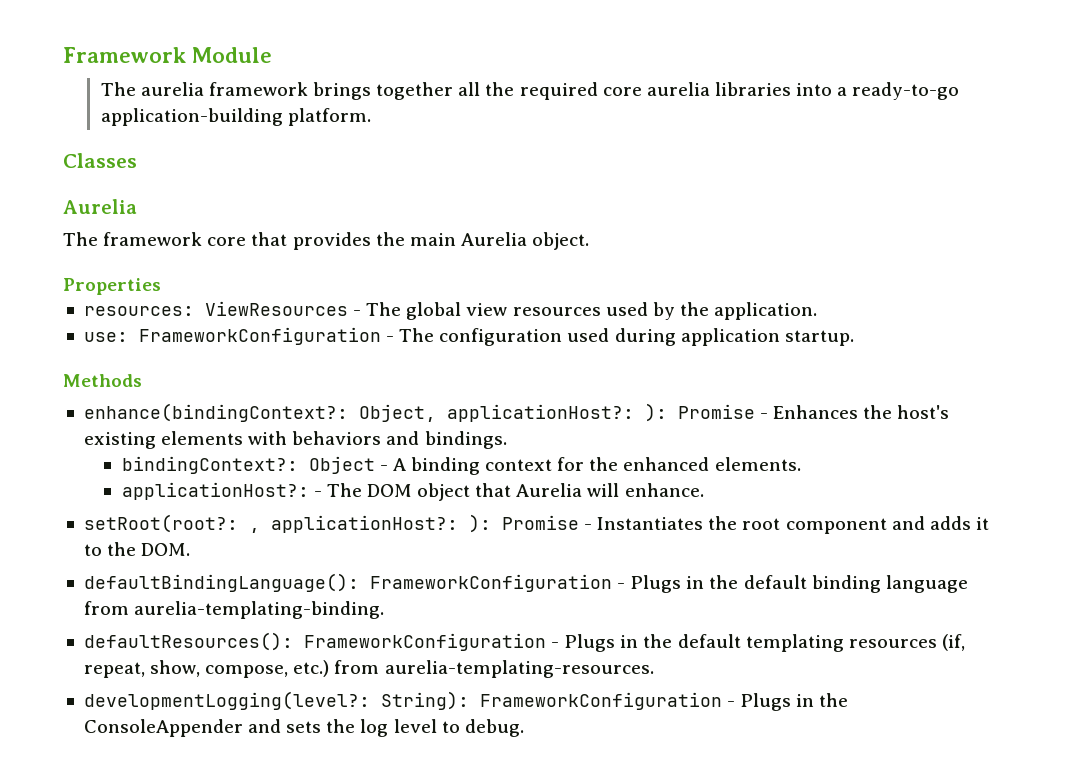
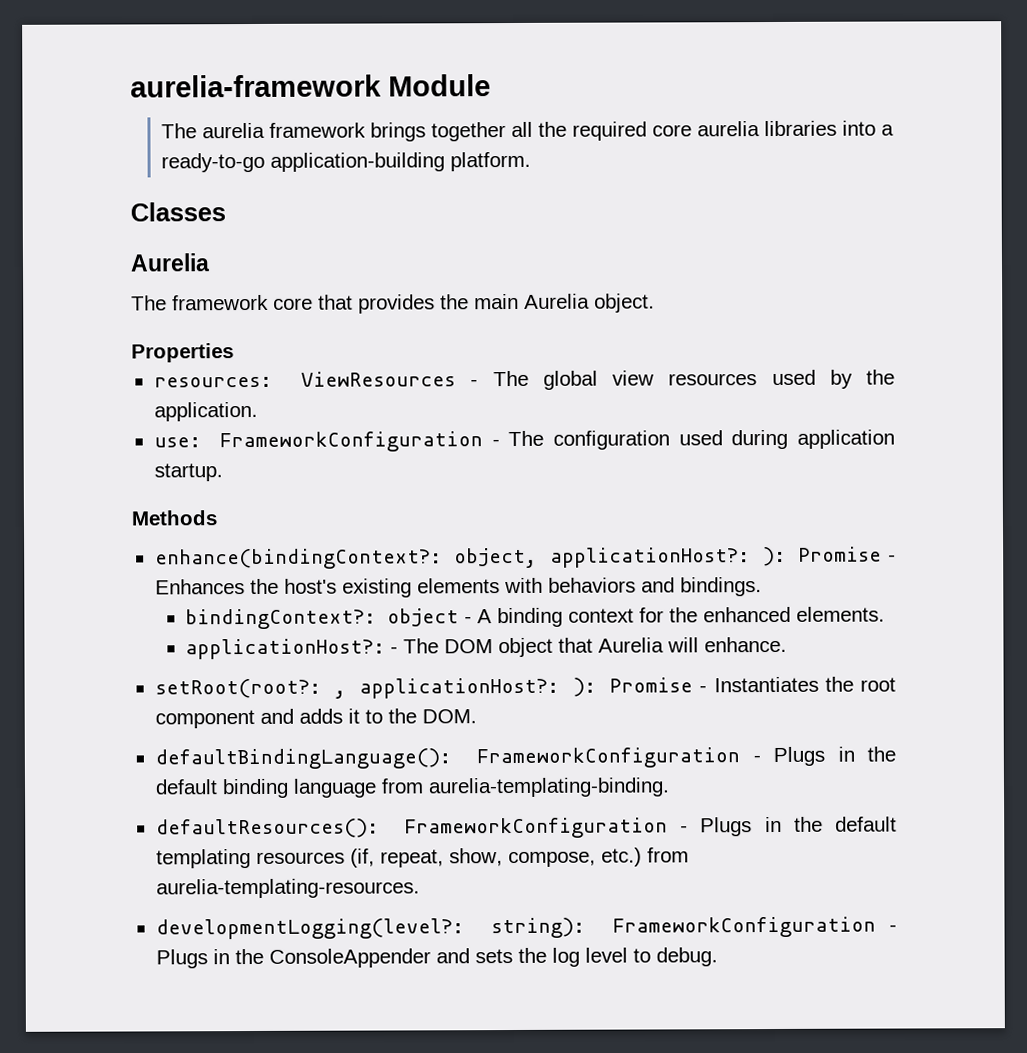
[63,47,186,63] Framework -> [130,74,382,98] aurelia-framework
[358,404,436,422] Object, -> [454,547,538,569] object,
[308,456,375,474] Object -> [387,608,460,627] object
[380,691,469,710] String): -> [490,917,585,939] string):

